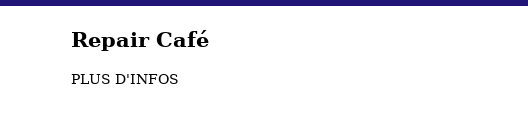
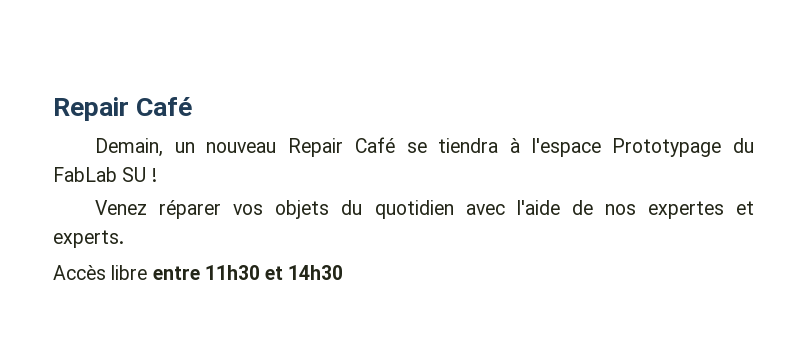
[71,74,179,84] PLUS D'INFOS -> [95,137,754,157] [53,167,157,182] [95,200,754,219] [53,230,124,248] [53,265,344,280] Demain, un nouveau Repair Café se tiendra à l'espace Prototypage du FabLab SU ! // Venez réparer vos objets du quotidien avec l'aide de nos expertes et experts. // Accès libre entre 11h30 et 14h30

